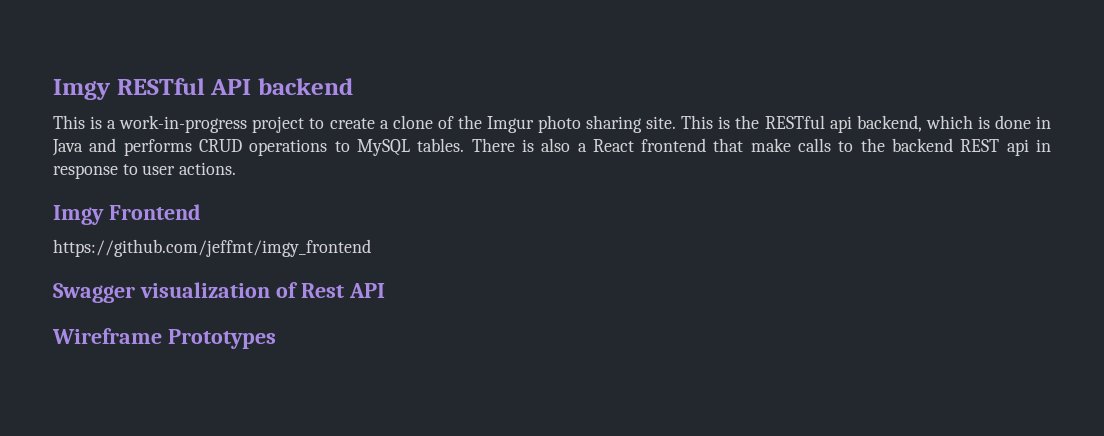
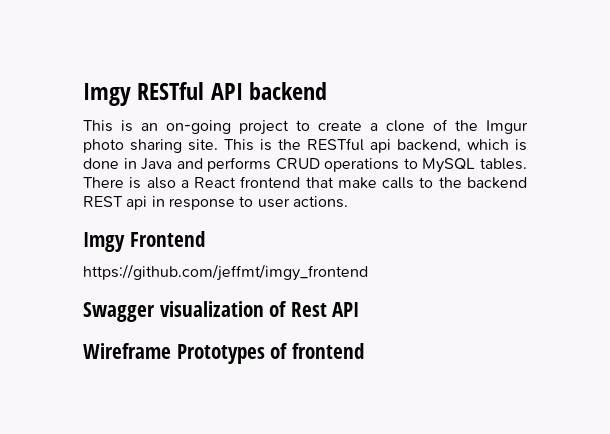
[107,115,248,133] a work-in-progress -> [141,120,231,134] an on-going
(276, 339) none -> [270,343,364,359] of frontend

